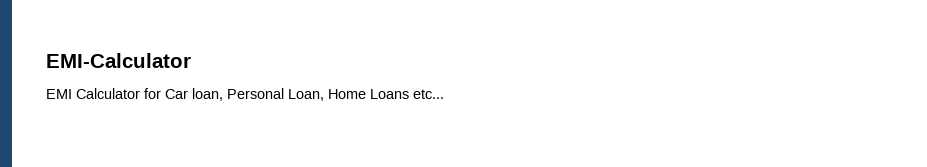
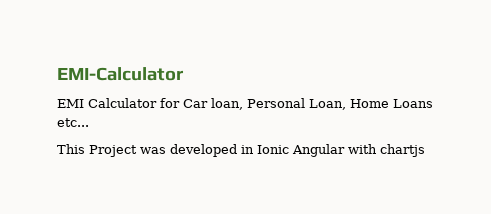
(444, 94) none -> [57,144,425,157] // This Project was developed in Ionic Angular with chartjs

